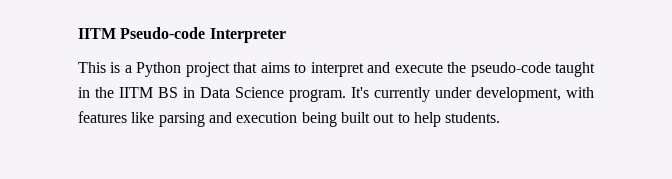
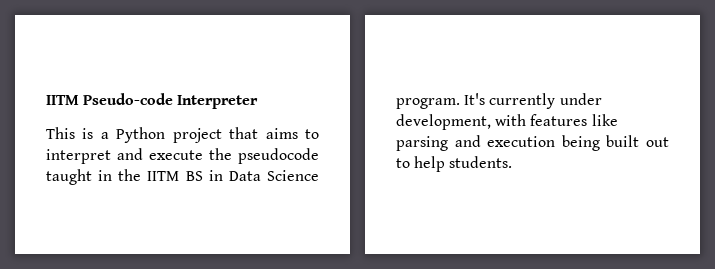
[470,62,551,77] pseudo-code -> [238,148,319,164] pseudocode

